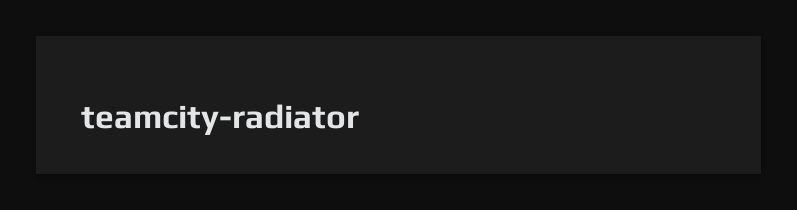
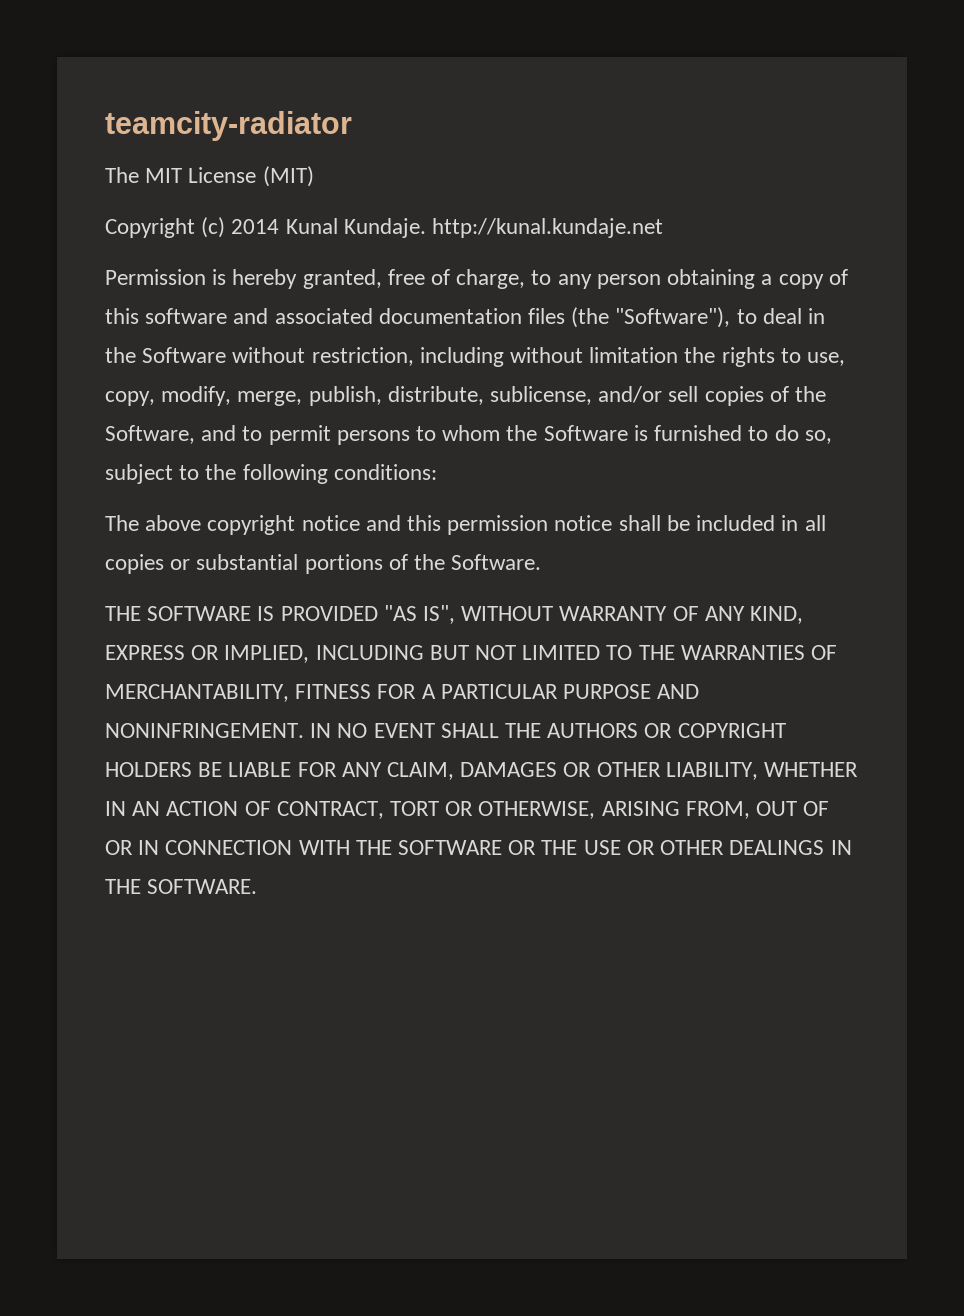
(359, 119) none -> [105,166,314,187] [105,217,664,238] [105,269,848,289] [105,307,826,328] [105,347,846,367] [105,386,827,406] [105,425,832,445] [105,464,437,484] [105,515,826,535] [105,554,542,574] [105,605,804,624] [105,645,838,663] [105,684,700,702] [105,723,786,738] [105,762,859,780] [105,801,830,819] [105,840,852,855] [105,879,258,894] // The MIT License (MIT) // Copyright (c) 2014 Kunal Kundaje. http://kunal.kundaje.net // Permission is hereby granted, free of charge, to any person obtaining a copy of this software and associated documentation files (the "Software"), to deal in the Software without restriction, including without limitation the rights to use, copy, modify, merge, publish, distribute, sublicense, and/or sell copies of the Software, and to permit persons to whom the Software is furnished to do so, subject to the following conditions: // The above copyright notice and this permission notice shall be included in all copies or substantial portions of the Software. // THE SOFTWARE IS PROVIDED "AS IS", WITHOUT WARRANTY OF ANY KIND, EXPRESS OR IMPLIED, INCLUDING BUT NOT LIMITED TO THE WARRANTIES OF MERCHANTABILITY, FITNESS FOR A PARTICULAR PURPOSE AND NONINFRINGEMENT. IN NO EVENT SHALL THE AUTHORS OR COPYRIGHT HOLDERS BE LIABLE FOR ANY CLAIM, DAMAGES OR OTHER LIABILITY, WHETHER IN AN ACTION OF CONTRACT, TORT OR OTHERWISE, ARISING FROM, OUT OF OR IN CONNECTION WITH THE SOFTWARE OR THE USE OR OTHER DEALINGS IN THE SOFTWARE.

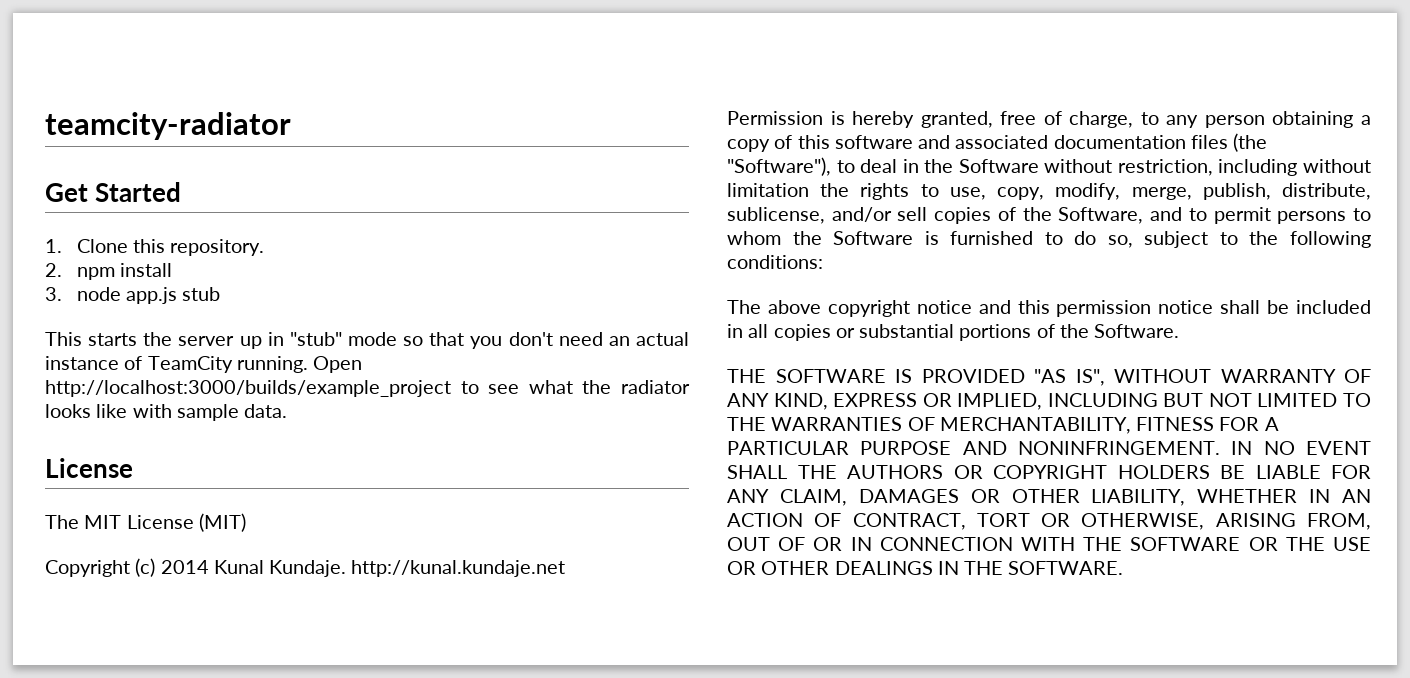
(352, 126) none -> [45,182,182,202] [45,239,265,256] [45,263,172,280] [45,287,221,304] [45,332,689,349] [45,356,363,373] [45,380,690,397] [45,404,288,421] [45,458,133,478] // Get Started // 1. Clone this repository. // 2. npm install // 3. node app.js stub // This starts the server up in "stub" mode so that you don't need an actual instance of TeamCity running. Open http://localhost:3000/builds/example_project to see what the radiator looks like with sample data. // License

